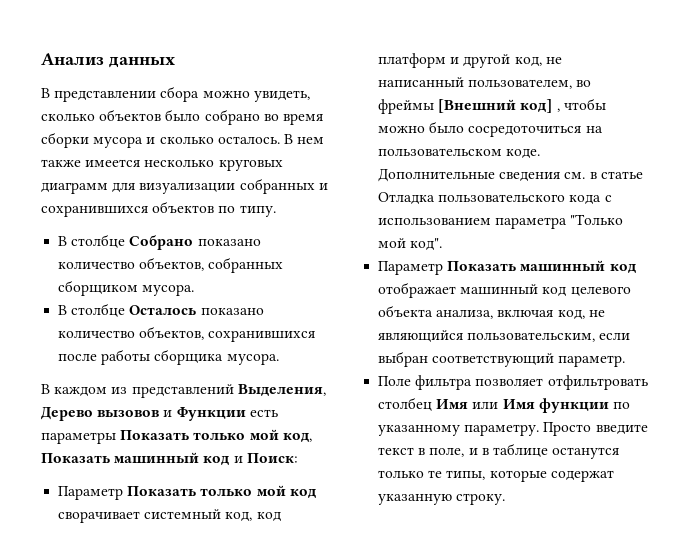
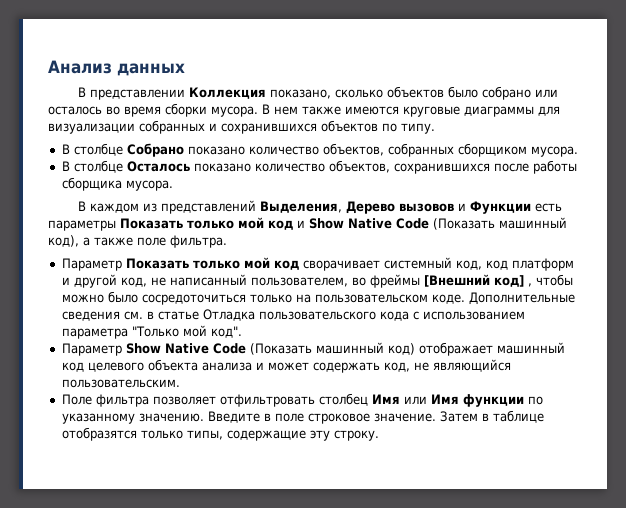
[160,86,310,102] сбора можно увидеть, -> [188,87,331,99] Коллекция показано,
(260, 117) none -> [534,89,558,97] [48,106,102,115] или осталось
[93,134,325,148] [41,159,283,171] [41,182,108,194] мусора и сколько осталось. В нем также имеется несколько круговых диаграмм -> [211,104,534,117] мусора. В нем также имеются круговые диаграммы
[282,433,312,443] [41,452,298,466] код, Показать машинный код и Поиск: -> [268,217,567,230] [48,235,227,248] код и Show Native Code (Показать машинный код), а также поле фильтра.
(582, 131) none -> [249,294,292,303] только
[447,260,636,274] Показать машинный код -> [125,342,415,355] Show Native Code (Показать машинный код)
[436,310,605,320] [378,330,631,343] [378,351,626,367] анализа, включая код, не являющийся пользовательским, если выбран соответствующий параметр. -> [201,359,511,373] [61,379,180,388] анализа и может содержать код, не являющийся пользовательским.
[464,422,648,436] [378,443,620,459] [378,470,614,482] [378,494,453,505] параметру. Просто введите текст в поле, и в таблице останутся только те типы, которые содержат указанную -> [138,410,544,424] [61,427,330,441] значению. Введите в поле строковое значение. Затем в таблице отобразятся только типы, содержащие эту

